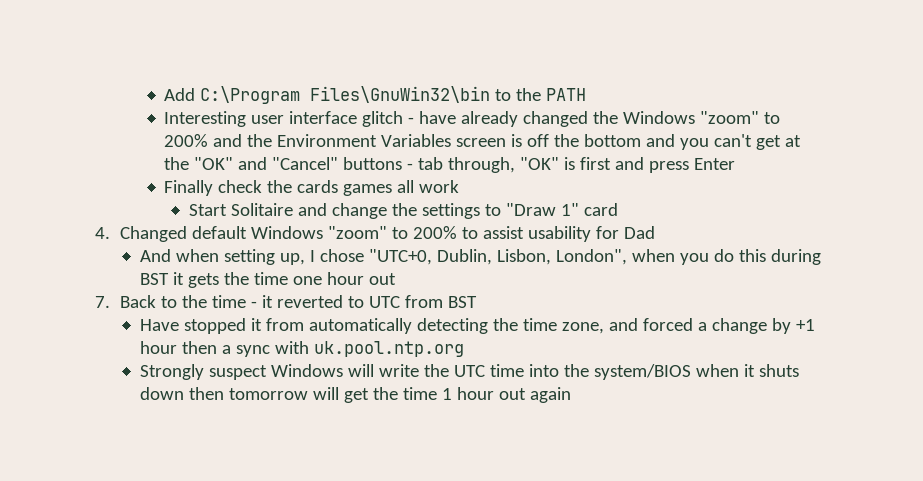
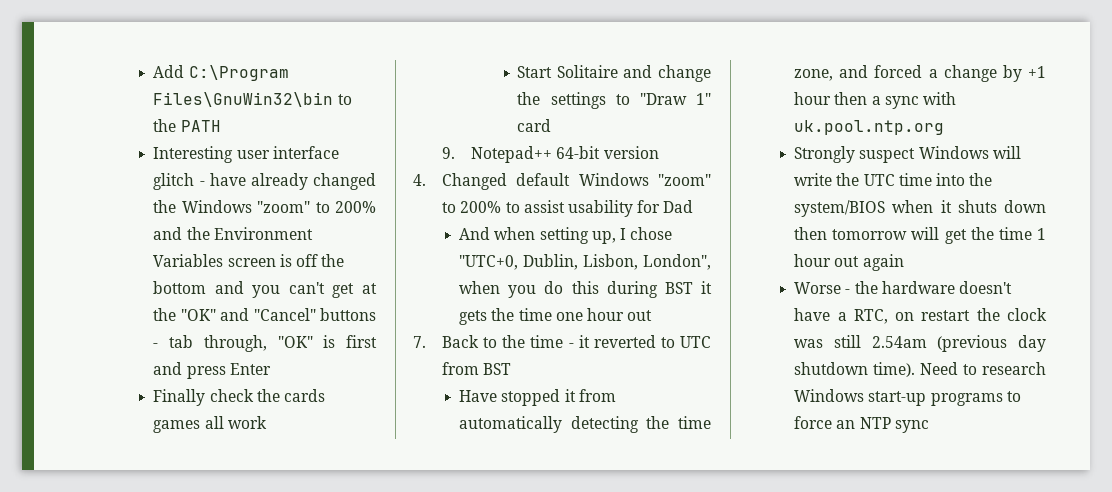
(618, 209) none -> [442,146,659,163] // 9. Notepad++ 64-bit version
(571, 395) none -> [794,281,1012,294] [794,308,1047,324] [794,335,1046,352] [794,362,1046,377] [794,389,1021,406] [794,416,929,433] // Worse - the hardware doesn't have a RTC, on restart the clock was still 2.54am (previous day shutdown time). Need to research Windows start-up programs to force an NTP sync

